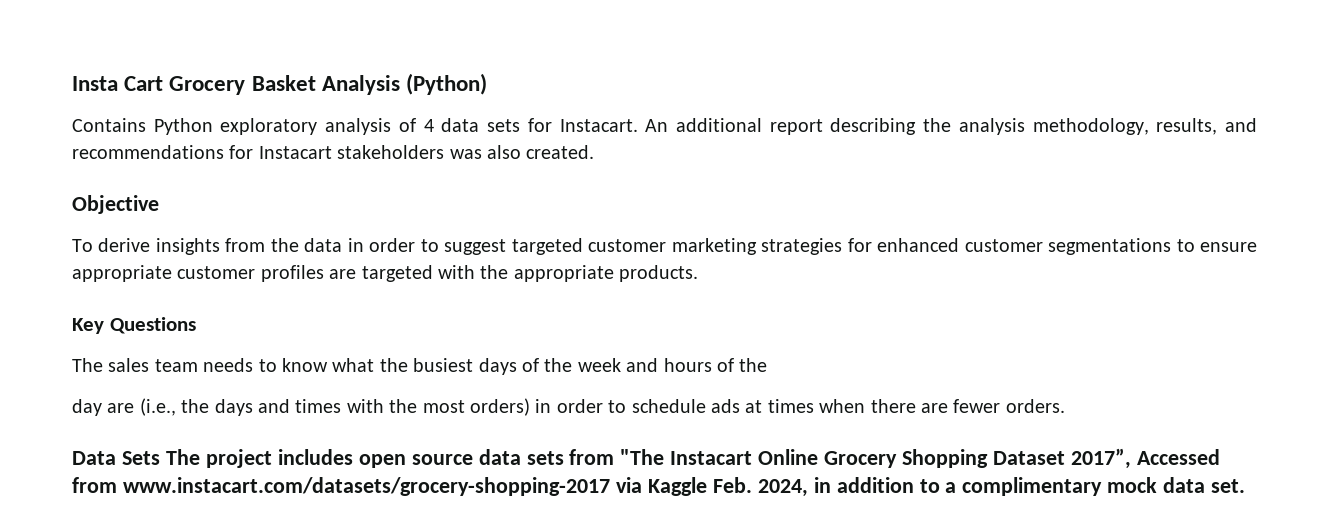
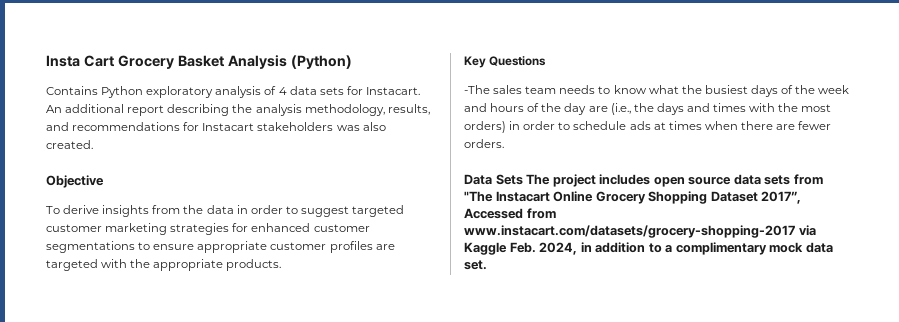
[72,358,103,372] The -> [464,85,490,94] -The
(768, 365) // -> (562, 107) none

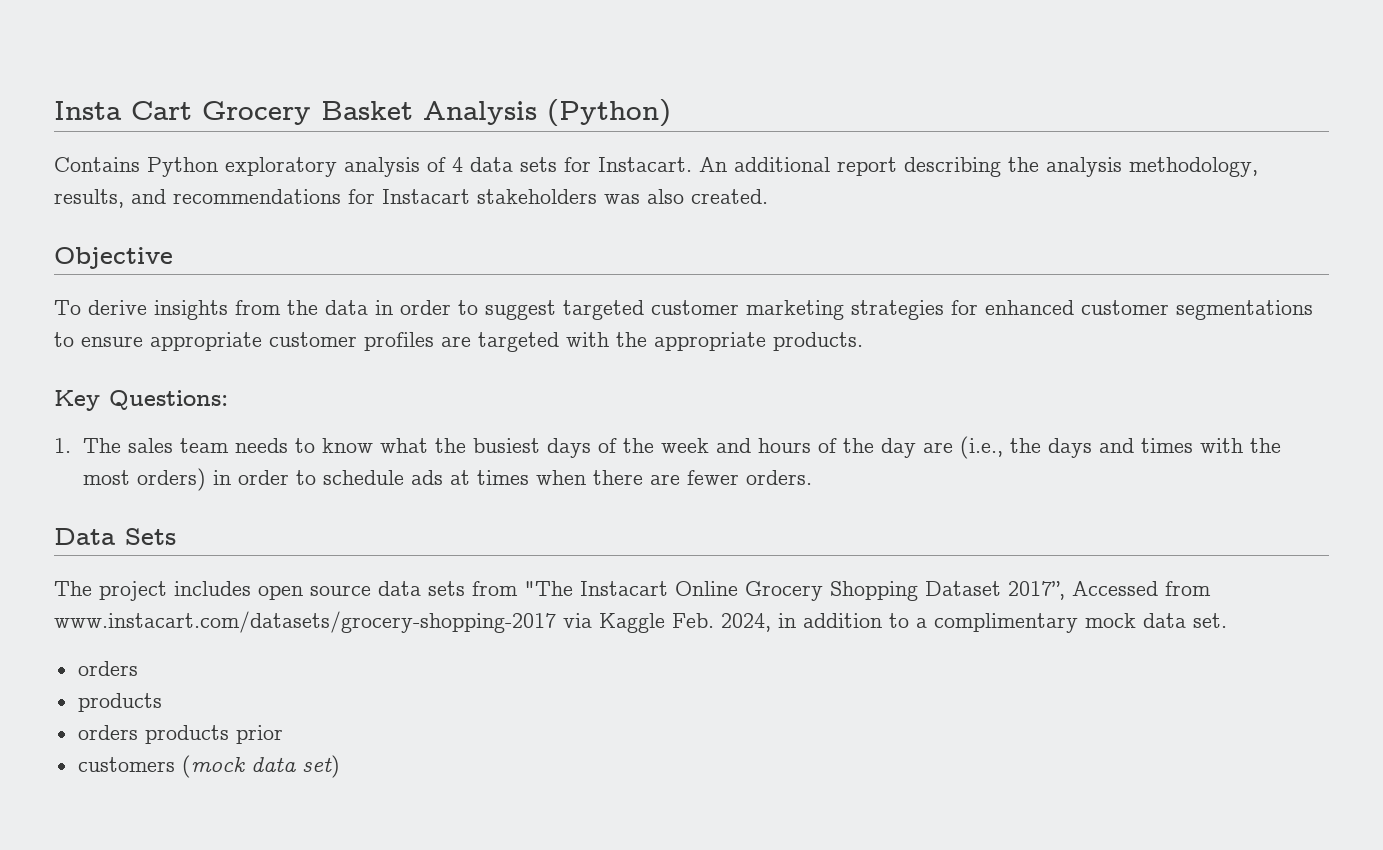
[489,56,547,66] [464,85,490,94] Questions // -The -> [109,390,228,410] [54,438,121,453] Questions: // 1. The
(523, 179) none -> (176, 536) //
(487, 265) none -> [77,661,138,676] [77,693,162,712] [77,725,283,744] [77,755,340,778] // orders // products // orders products prior // customers (mock data set)

